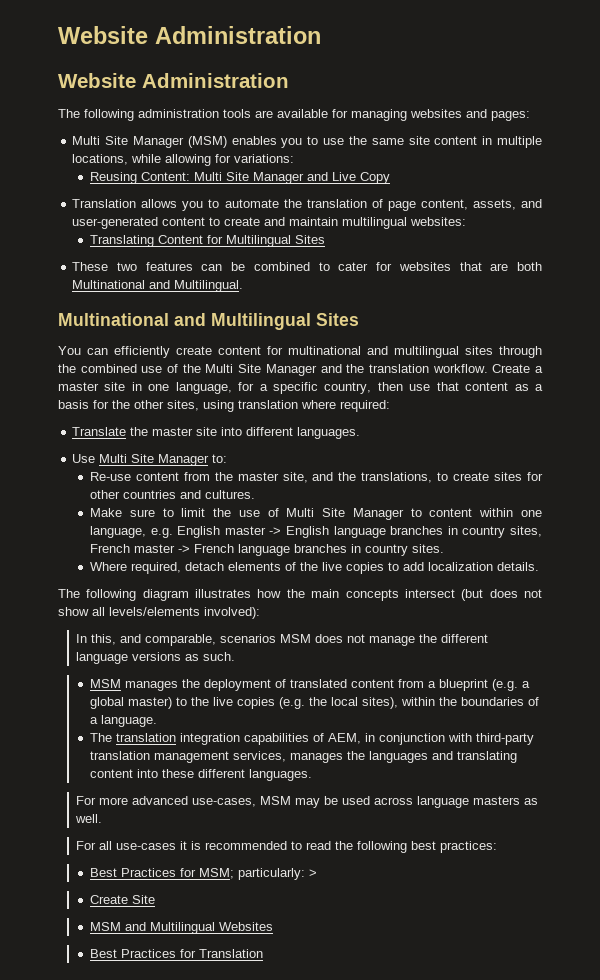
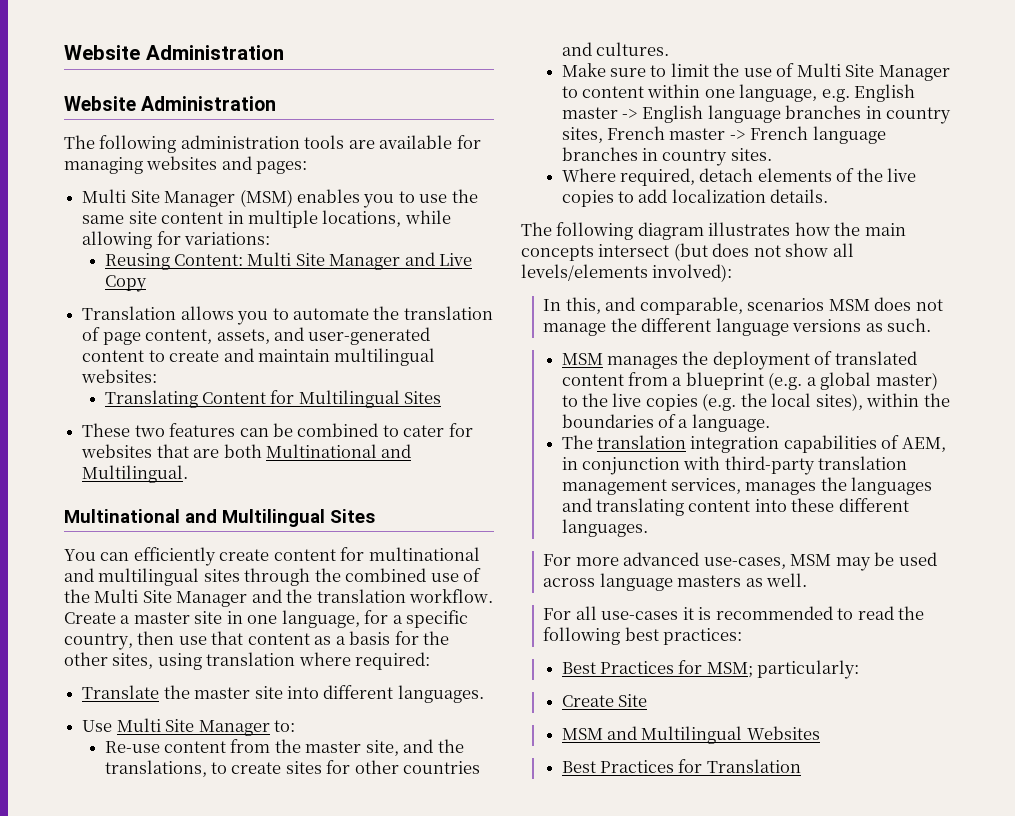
[308,869,317,877] > -> (860, 669) none

